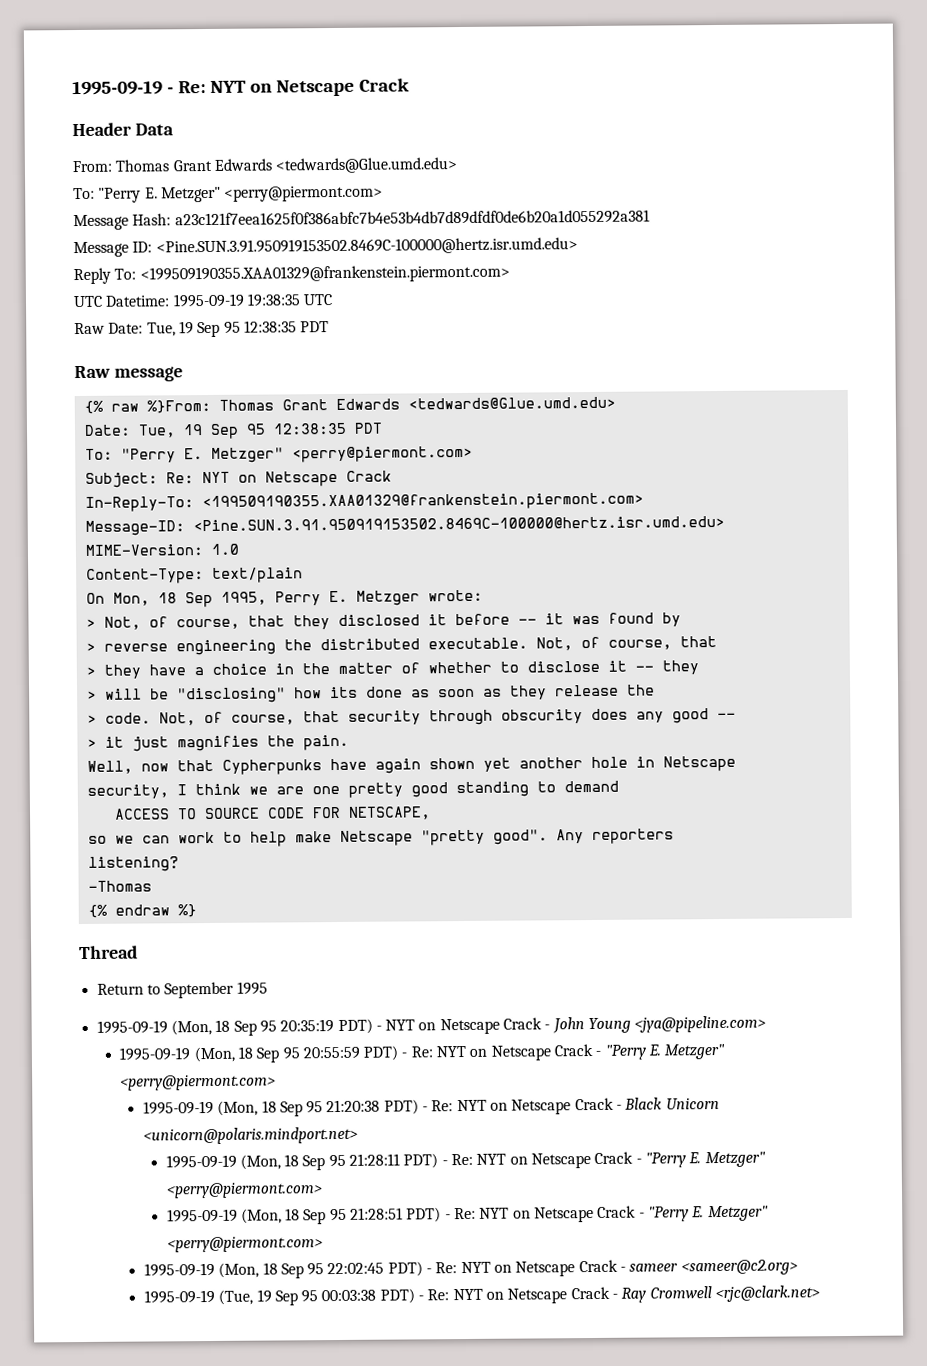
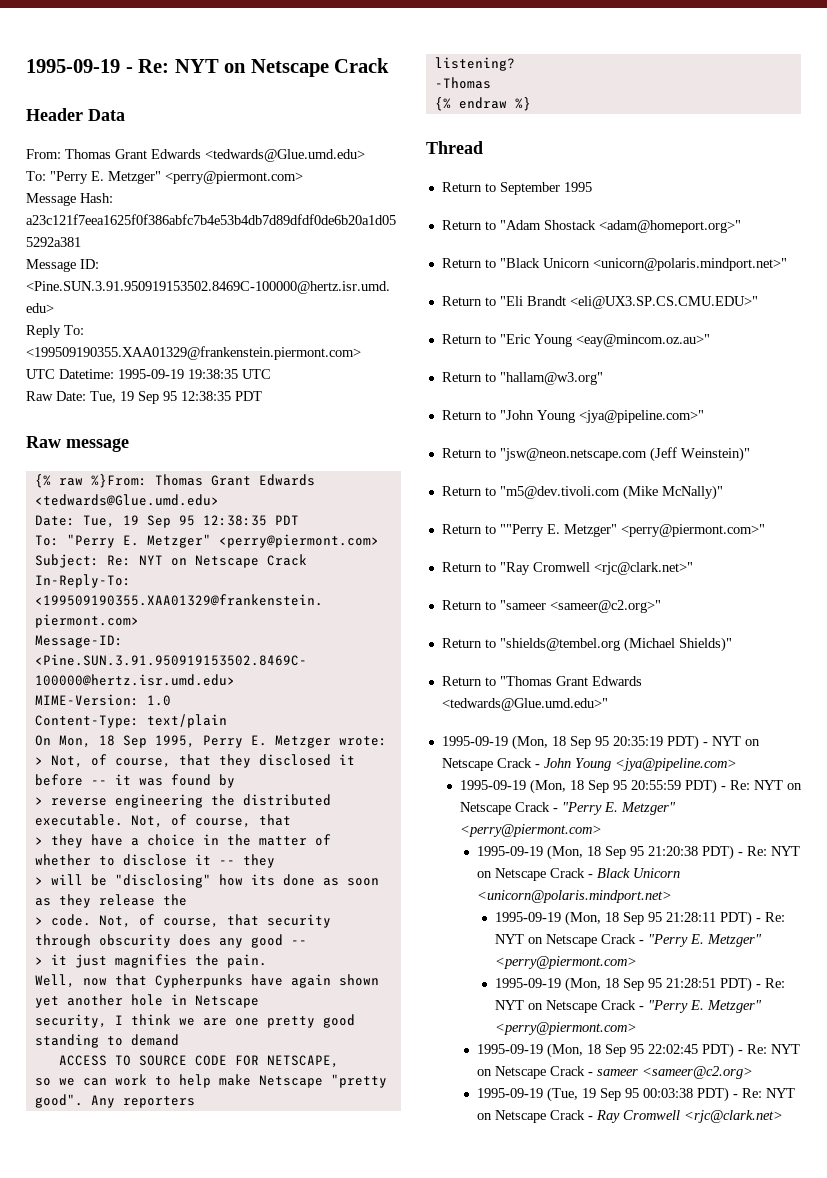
(268, 988) none -> [441,220,741,233] [441,258,787,271] [441,296,758,309] [441,334,710,347] [441,372,603,385] [441,410,704,423] [441,447,750,462] [441,485,723,500] [441,524,765,537] [441,562,693,575] [441,600,661,613] [441,637,732,652] [441,676,642,686] [441,698,608,711] // Return to "Adam Shostack <adam@homeport.org>" // Return to "Black Unicorn <unicorn@polaris.mindport.net>" // Return to "Eli Brandt <eli@UX3.SP.CS.CMU.EDU>" // Return to "Eric Young <eay@mincom.oz.au>" // Return to "hallam@w3.org" // Return to "John Young <jya@pipeline.com>" // Return to "jsw@neon.netscape.com (Jeff Weinstein)" // Return to "m5@dev.tivoli.com (Mike McNally)" // Return to ""Perry E. Metzger" <perry@piermont.com>" // Return to "Ray Cromwell <rjc@clark.net>" // Return to "sameer <sameer@c2.org>" // Return to "shields@tembel.org (Michael Shields)" // Return to "Thomas Grant Edwards <tedwards@Glue.umd.edu>"

